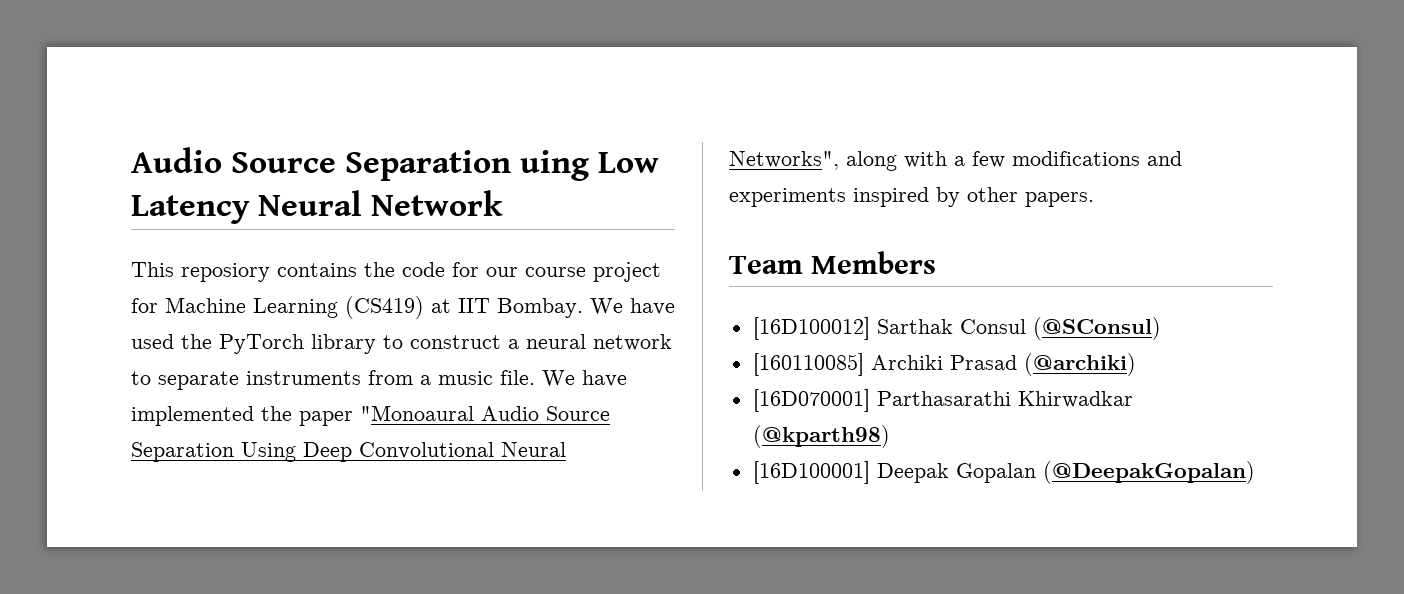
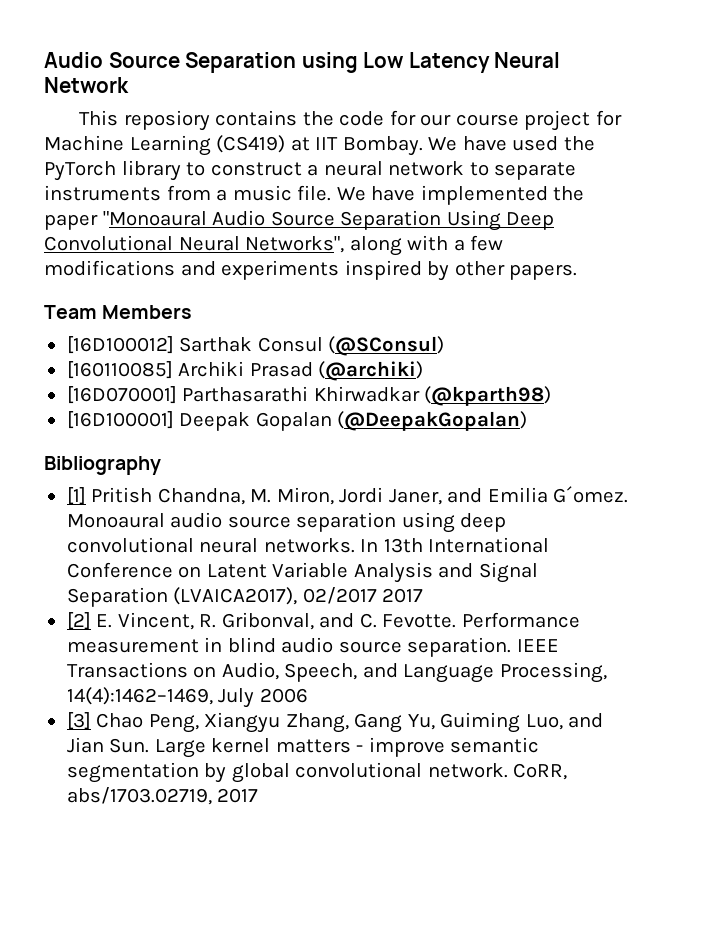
[131,147,590,181] Audio Source Separation uing -> [44,52,358,73] Audio Source Separation using
(1255, 472) none -> [44,456,161,475] [66,486,629,505] [66,512,507,533] [66,537,550,553] [66,562,538,583] [66,587,424,607] [66,612,580,630] [66,637,559,657] [66,662,607,683] [66,687,308,708] [66,712,604,733] [66,737,540,758] [66,762,568,783] [66,787,259,805] // Bibliography // [1] Pritish Chandna, M. Miron, Jordi Janer, and Emilia G´omez. Monoaural audio source separation using deep convolutional neural networks. In 13th International Conference on Latent Variable Analysis and Signal Separation (LVAICA2017), 02/2017 2017 // [2] E. Vincent, R. Gribonval, and C. Fevotte. Performance measurement in blind audio source separation. IEEE Transactions on Audio, Speech, and Language Processing, 14(4):1462–1469, July 2006 // [3] Chao Peng, Xiangyu Zhang, Gang Yu, Guiming Luo, and Jian Sun. Large kernel matters - improve semantic segmentation by global convolutional network. CoRR, abs/1703.02719, 2017

